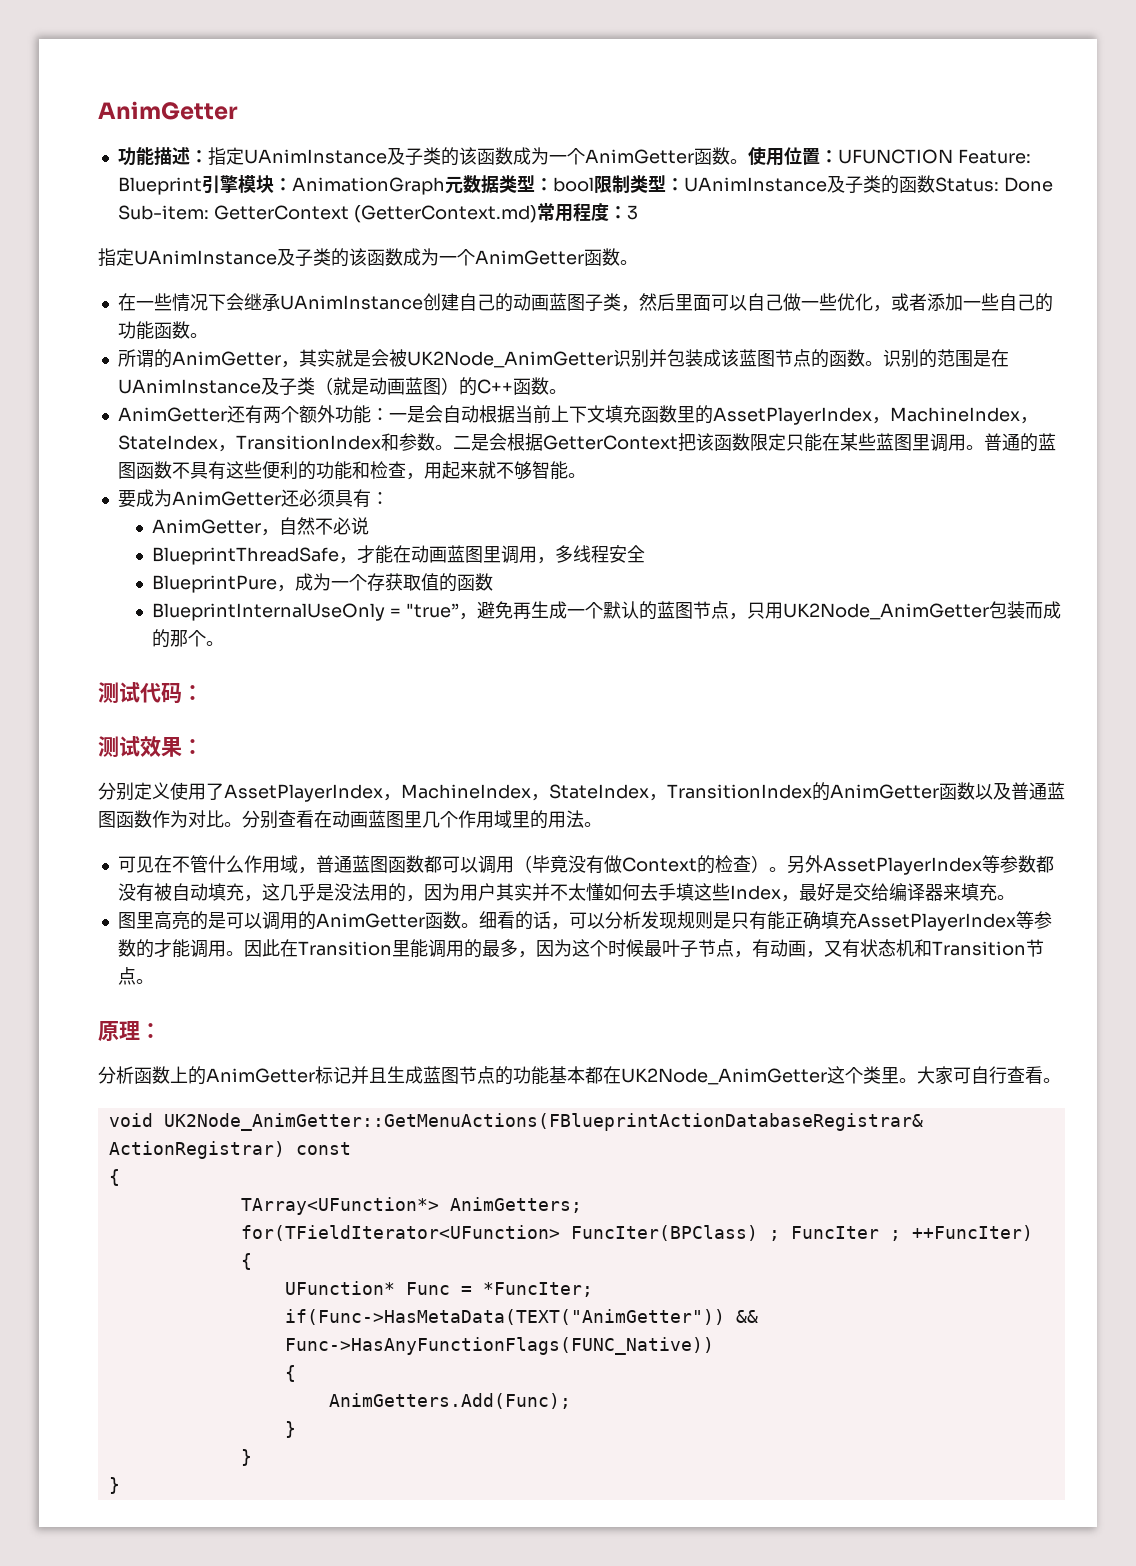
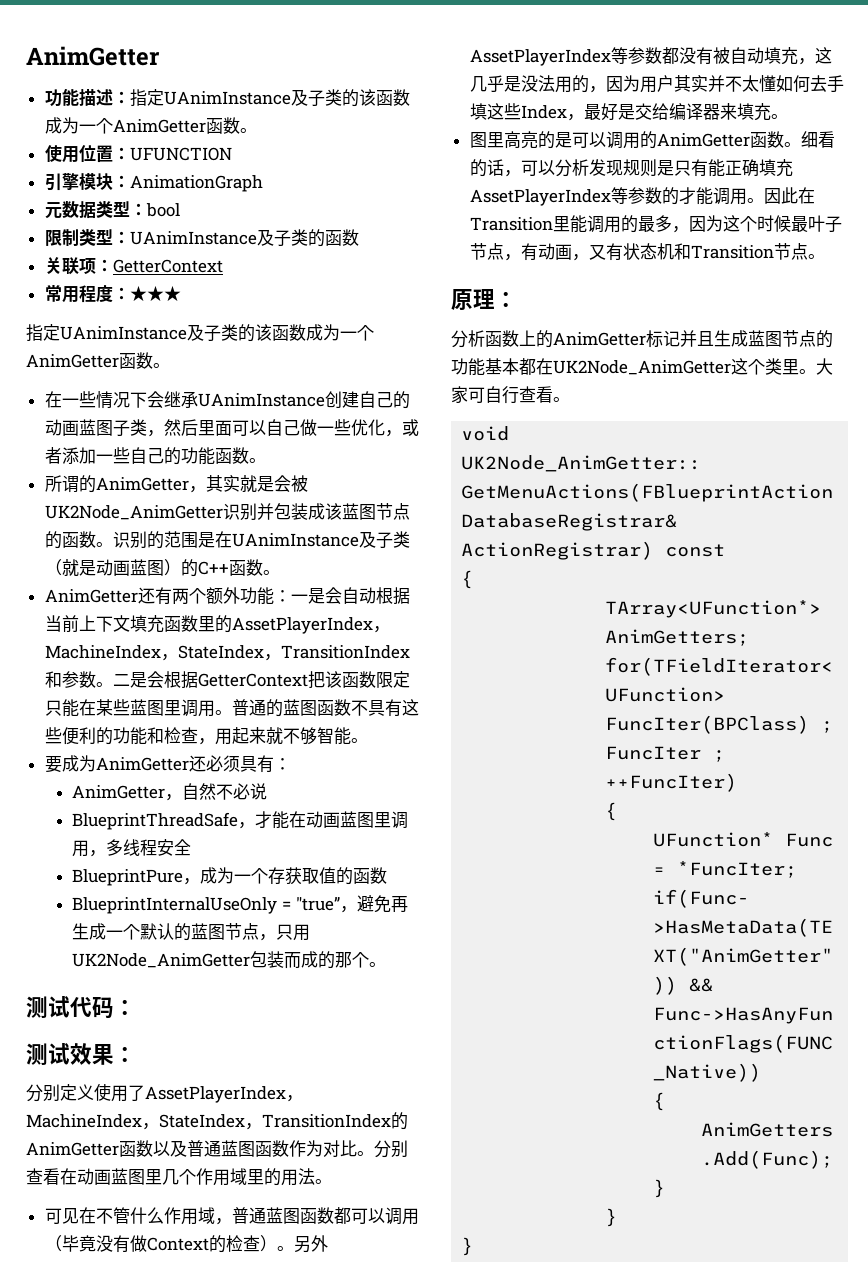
(748, 161) none -> (257, 130) //
[957,149,1031,164] [117,177,202,195] Feature: Blueprint -> (232, 154) //
(445, 186) none -> (263, 183) //
(594, 184) none -> (180, 210) //
[934,177,1053,192] [117,205,537,223] Status: Done Sub-item: GetterContext (GetterContext.md) -> [44,257,223,275] // 关联项：GetterContext //
[626,205,638,220] 3 -> [129,286,181,302] ★★★

